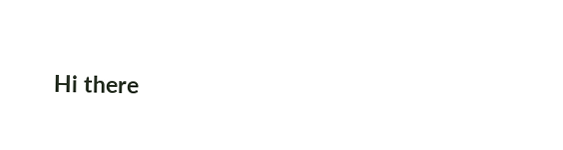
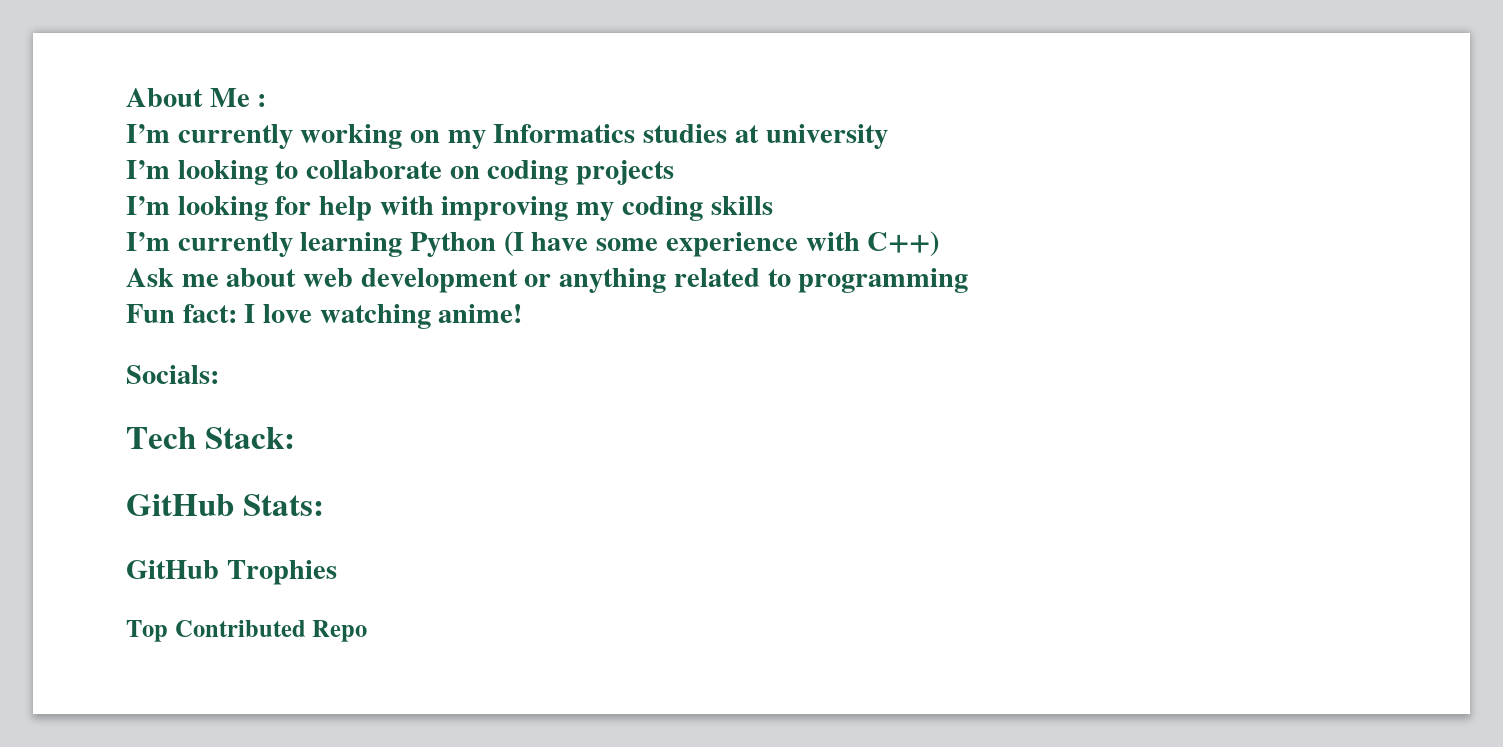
[53,74,140,94] Hi there -> [126,88,267,107] [126,124,888,149] [126,160,675,185] [126,196,773,221] [126,231,940,257] [126,268,969,293] [126,304,523,329] [126,365,219,384] [126,427,295,449] [126,494,324,516] [126,560,337,585] [126,620,368,642] About Me : // I’m currently working on my Informatics studies at university // I’m looking to collaborate on coding projects // I’m looking for help with improving my coding skills // I’m currently learning Python (I have some experience with C++) // Ask me about web development or anything related to programming // Fun fact: I love watching anime! // Socials: // Tech Stack: // GitHub Stats: // GitHub Trophies // Top Contributed Repo

